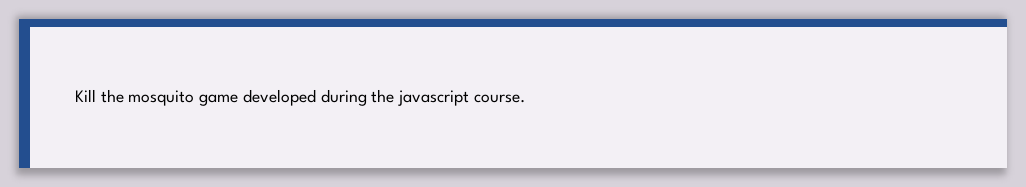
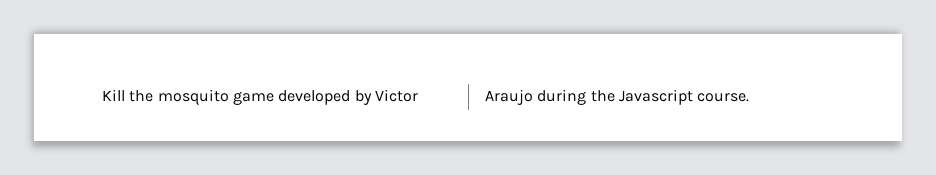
(316, 97) none -> [354,89,533,105] by Victor Araujo
[398,90,470,106] javascript -> [618,89,693,105] Javascript

